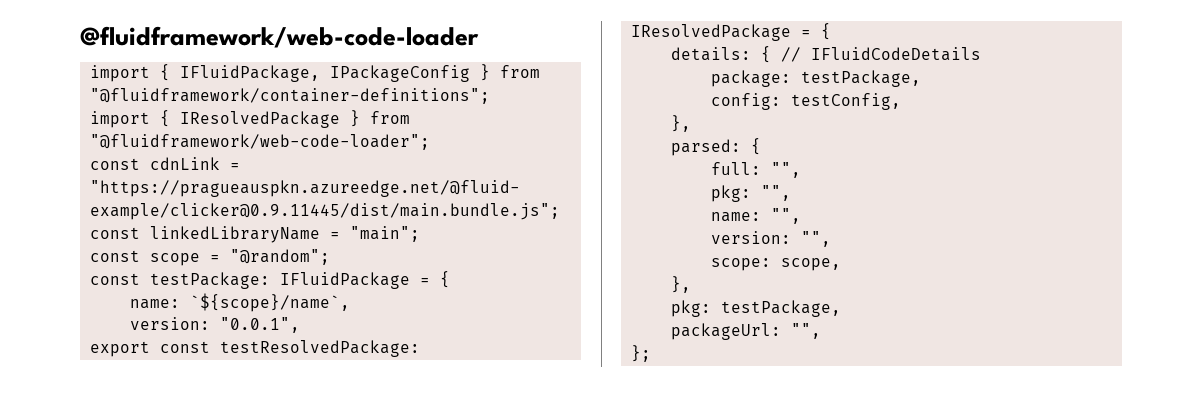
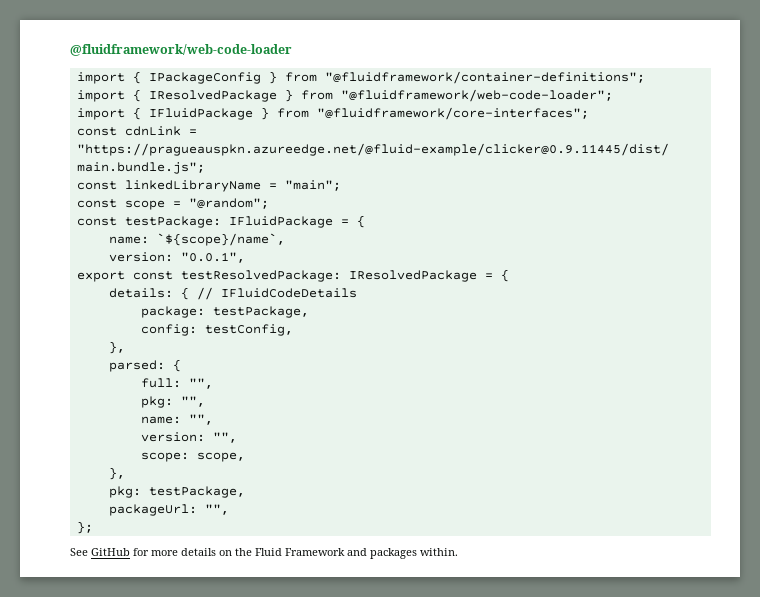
[179,65,320,82] IFluidPackage, -> (141, 77) none
(430, 142) none -> [76,107,589,120] // import { IFluidPackage } from "@fluidframework/core-interfaces";
(651, 353) none -> [70,548,458,559] // See GitHub for more details on the Fluid Framework and packages within.

